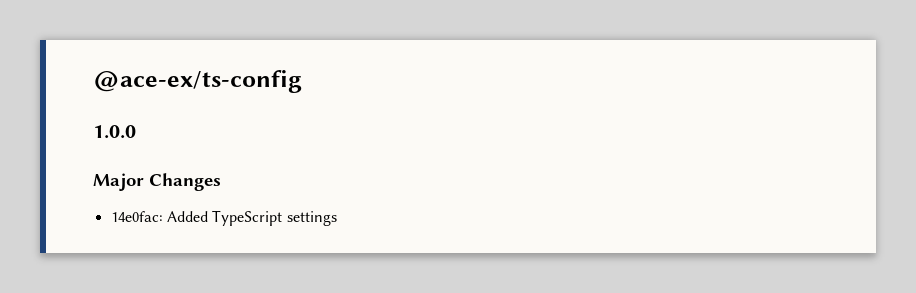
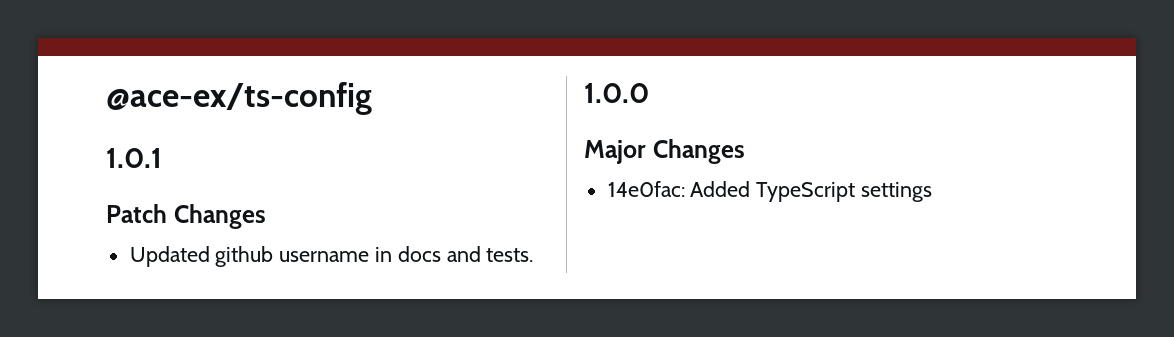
(302, 81) none -> [106,148,162,168] [106,204,266,229] [129,246,534,267] // 1.0.1 // Patch Changes // Updated github username in docs and tests.

